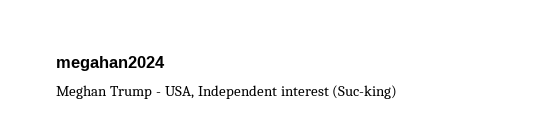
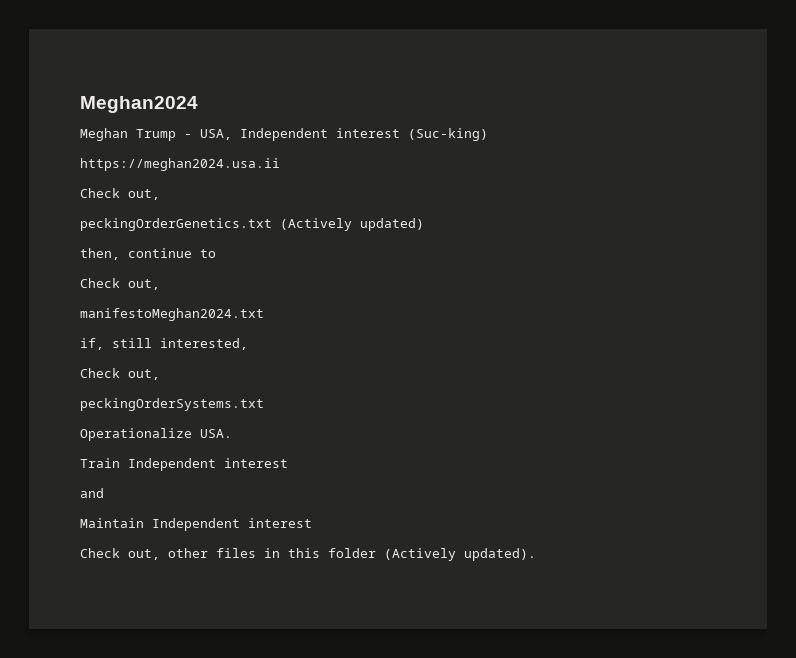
[56,56,165,71] megahan2024 -> [80,96,198,113] Meghan2024
(398, 92) none -> [80,158,280,171] [80,188,160,200] [80,218,424,231] [80,248,216,260] [80,278,160,290] [80,308,264,321] [80,338,248,350] [80,368,160,380] [80,398,264,411] [80,428,232,441] [80,458,288,471] [80,488,104,498] [80,518,312,531] [80,548,536,561] // https://meghan2024.usa.ii // Check out, // peckingOrderGenetics.txt (Actively updated) // then, continue to // Check out, // manifestoMeghan2024.txt // if, still interested, // Check out, // peckingOrderSystems.txt // Operationalize USA. // Train Independent interest // and // Maintain Independent interest // Check out, other files in this folder (Actively updated).

